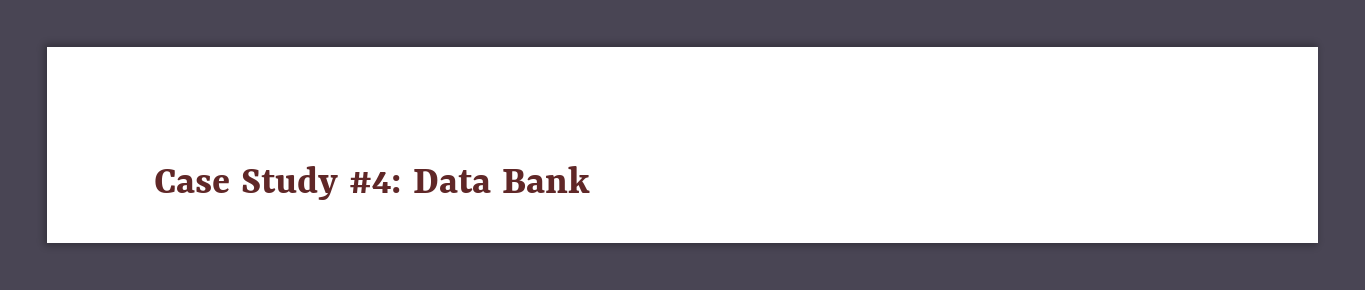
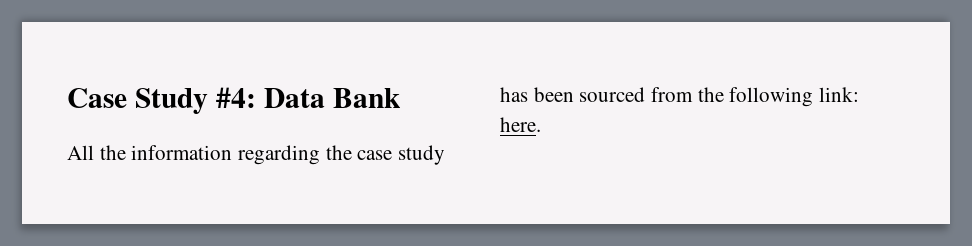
(590, 179) none -> [67,145,446,165] [500,87,860,107] [500,117,541,132] // All the information regarding the case study has been sourced from the following link: here.

